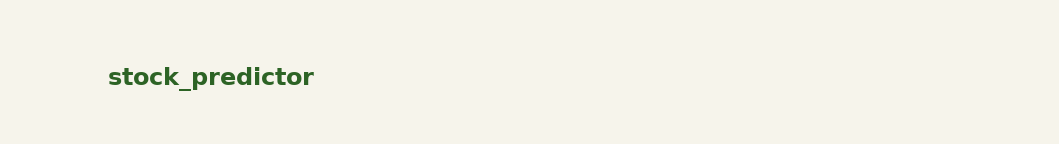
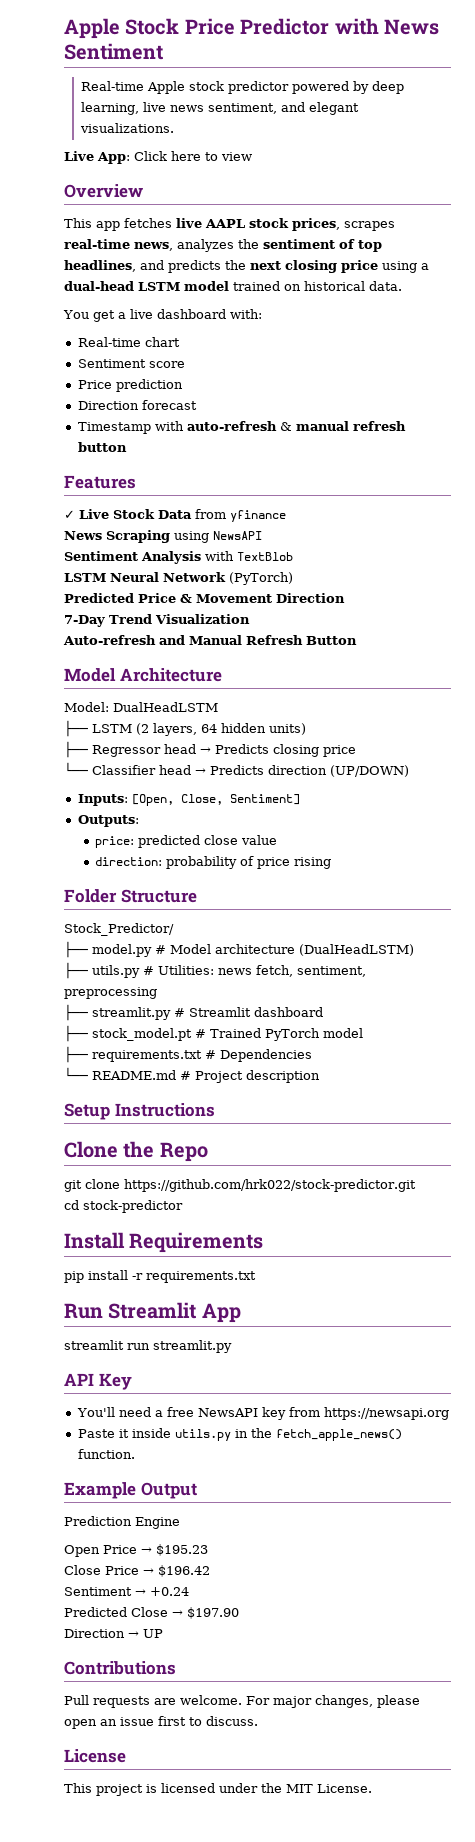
[108,67,314,91] stock_predictor -> [64,18,439,39] [64,43,163,60] [81,81,405,94] [81,102,360,115] [80,123,175,133] [64,151,252,164] [64,184,143,198] [64,218,395,231] [64,239,382,252] [64,260,429,273] [64,281,402,291] [63,309,262,322] [77,337,180,347] [77,359,185,368] [77,379,183,392] [77,400,197,410] [77,421,406,434] [77,442,127,452] [64,475,136,489] [64,509,286,522] [64,530,262,543] [64,551,293,564] [64,572,293,585] [64,593,345,603] [64,614,250,627] [63,635,357,645] [64,668,222,682] [64,702,218,712] [64,720,306,737] [64,741,356,758] [64,762,409,777] [77,794,300,806] [77,815,139,827] [94,835,277,848] [94,856,331,869] [64,889,197,903] [64,923,174,936] [64,941,414,958] [64,962,366,979] [64,987,157,999] [64,1004,323,1021] [64,1025,363,1042] [64,1046,312,1063] [64,1067,320,1083] [64,1103,215,1120] [64,1141,208,1162] [64,1179,416,1192] [64,1200,183,1213] [64,1232,264,1253] [64,1270,256,1283] [64,1302,241,1323] [64,1340,232,1353] [64,1373,132,1390] [76,1407,449,1420] [77,1428,402,1441] [77,1449,135,1459] [64,1482,197,1499] [64,1516,180,1529] [64,1544,208,1557] [64,1565,210,1577] [64,1587,189,1596] [64,1607,239,1619] [64,1629,163,1638] [64,1661,176,1675] [64,1695,420,1708] [64,1716,258,1729] [64,1749,126,1763] [64,1783,372,1796] Apple Stock Price Predictor with News Sentiment // Real-time Apple stock predictor powered by deep learning, live news sentiment, and elegant visualizations. // Live App: Click here to view // Overview // This app fetches live AAPL stock prices, scrapes real-time news, analyzes the sentiment of top headlines, and predicts the next closing price using a dual-head LSTM model trained on historical data. // You get a live dashboard with: // Real-time chart // Sentiment score // Price prediction // Direction forecast // Timestamp with auto-refresh & manual refresh button // Features // ✓ Live Stock Data from yfinance // News Scraping using NewsAPI // Sentiment Analysis with TextBlob // LSTM Neural Network (PyTorch) // Predicted Price & Movement Direction // 7-Day Trend Visualization // Auto-refresh and Manual Refresh Button // Model Architecture // Model: DualHeadLSTM // ├── LSTM (2 layers, 64 hidden units) // ├── Regressor head → Predicts closing price // └── Classifier head → Predicts direction (UP/DOWN) // Inputs: [Open, Close, Sentiment] // Outputs: // price: predicted close value // direction: probability of price rising // Folder Structure // Stock_Predictor/ // ├── model.py # Model architecture (DualHeadLSTM) // ├── utils.py # Utilities: news fetch, sentiment, preprocessing // ├── streamlit.py # Streamlit dashboard // ├── stock_model.pt # Trained PyTorch model // ├── requirements.txt # Dependencies // └── README.md # Project description // Setup Instructions // Clone the Repo // git clone https://github.com/hrk022/stock-predictor.git // cd stock-predictor // Install Requirements // pip install -r requirements.txt // Run Streamlit App // streamlit run streamlit.py // API Key // You'll need a free NewsAPI key from https://newsapi.org // Paste it inside utils.py in the fetch_apple_news() function. // Example Output // Prediction Engine // Open Price → $195.23 // Close Price → $196.42 // Sentiment → +0.24 // Predicted Close → $197.90 // Direction → UP // Contributions // Pull requests are welcome. For major changes, please open an issue first to discuss. // License // This project is licensed under the MIT License.

